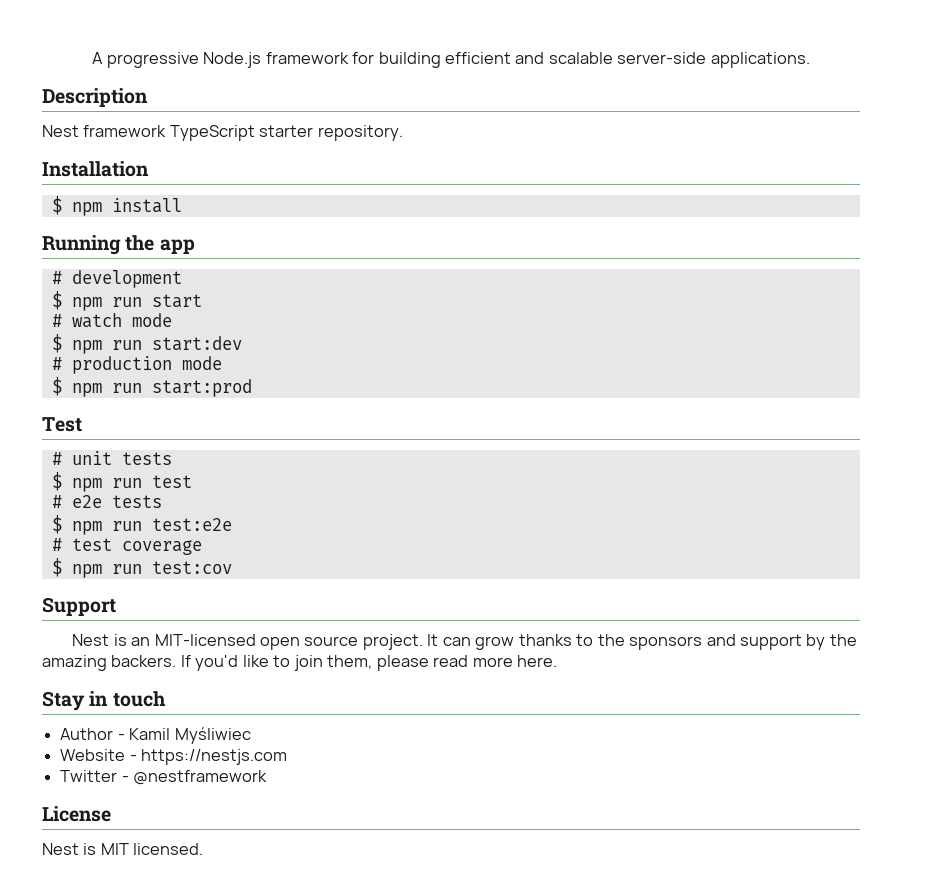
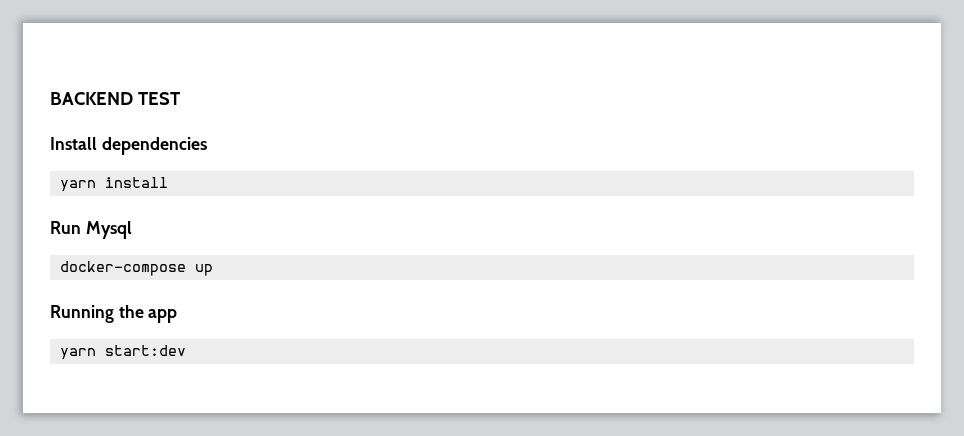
[92,52,810,68] [42,88,148,107] [42,125,403,141] [42,161,149,177] [51,196,182,216] [42,235,195,255] [51,270,182,288] [51,291,202,311] [51,313,172,328] [51,334,242,354] [51,356,222,374] [51,377,252,397] [42,417,82,432] [51,451,172,465] [51,472,192,492] [51,495,162,508] [51,515,232,535] [51,538,202,555] [51,558,232,578] [42,597,116,616] [72,634,857,650] [42,655,558,671] [42,691,166,711] [60,727,251,744] [60,749,288,765] [60,770,268,785] [42,806,111,822] [42,843,204,855] A progressive Node.js framework for building efficient and scalable server-side applications. // Description // Nest framework TypeScript starter repository. // Installation // $ npm install // Running the app // # development // $ npm run start // # watch mode // $ npm run start:dev // # production mode // $ npm run start:prod // Test // # unit tests // $ npm run test // # e2e tests // $ npm run test:e2e // # test coverage // $ npm run test:cov // Support // Nest is an MIT-licensed open source project. It can grow thanks to the sponsors and support by the amazing backers. If you'd like to join them, please read more here. // Stay in touch // Author - Kamil Myśliwiec // Website - https://nestjs.com // Twitter - @nestframework // License // Nest is MIT licensed. -> [50,92,180,105] [50,137,207,155] [60,177,169,191] [50,221,132,239] [60,261,214,276] [50,305,178,323] [60,345,187,359] BACKEND TEST // Install dependencies // yarn install // Run Mysql // docker-compose up // Running the app // yarn start:dev

